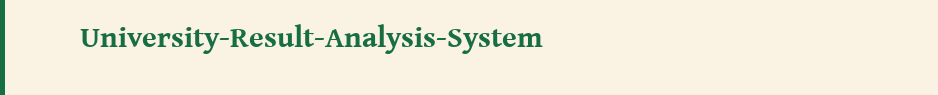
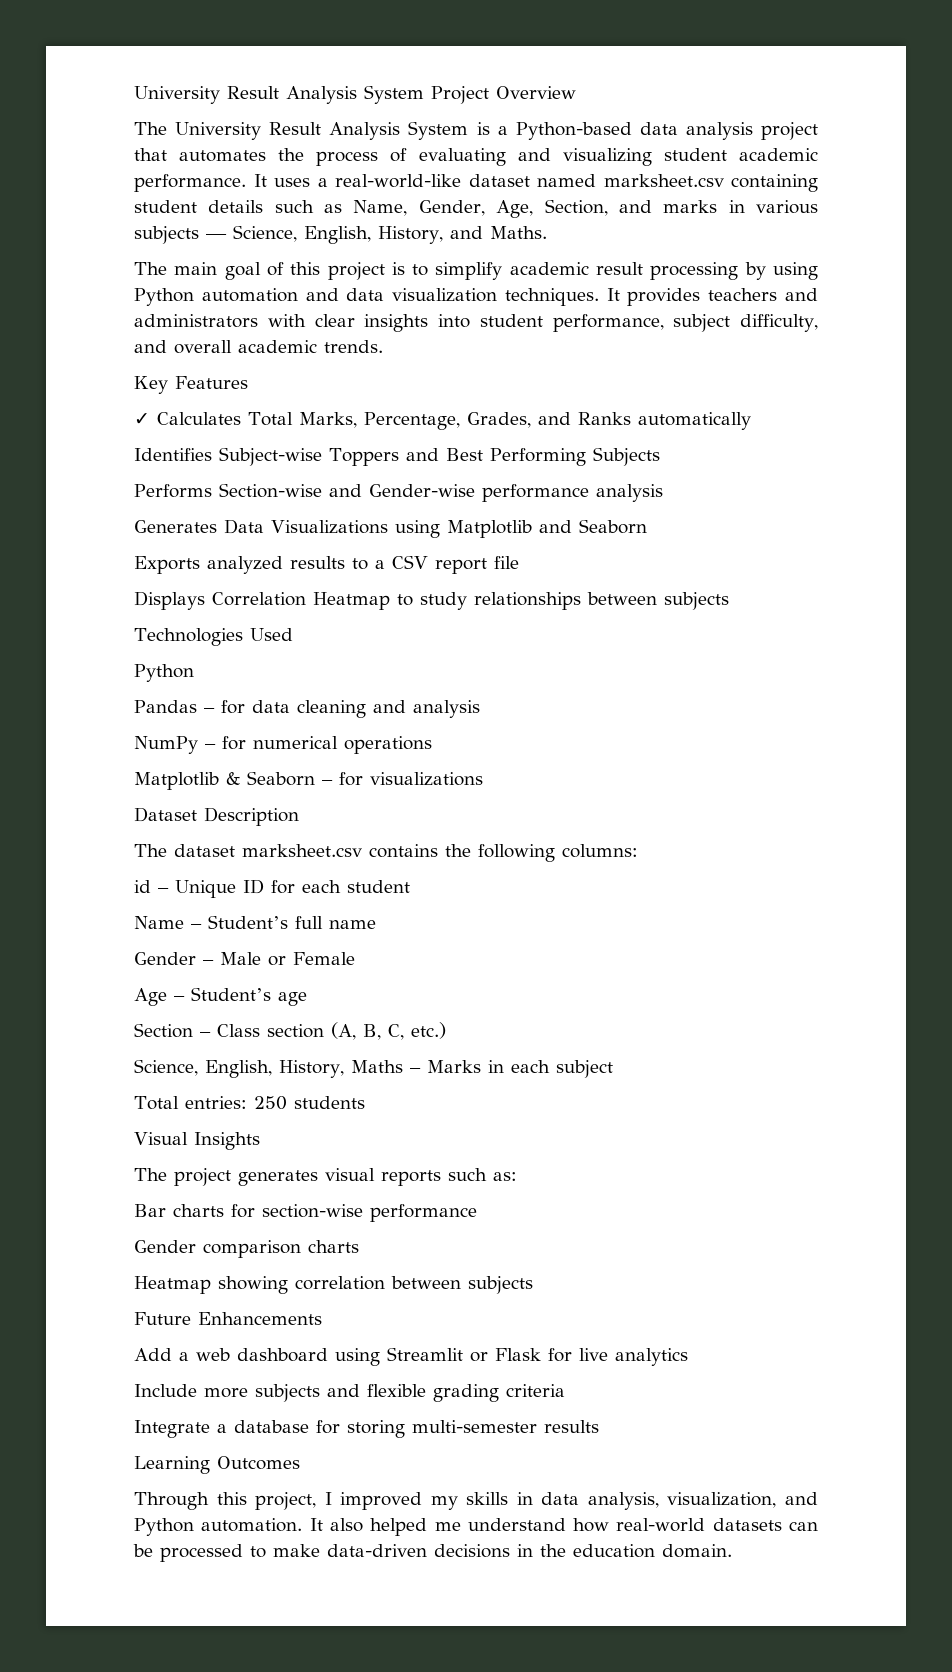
[80,24,543,54] University-Result-Analysis-System -> [134,85,576,104] [134,121,819,140] [134,148,818,166] [134,174,818,192] [134,199,819,218] [134,225,547,244] [134,262,818,280] [134,288,818,306] [134,314,819,332] [134,340,383,354] [134,376,248,394] [134,412,751,430] [134,447,660,466] [134,483,663,502] [134,519,647,538] [134,555,519,574] [134,591,729,610] [134,628,293,646] [134,664,194,682] [134,700,480,718] [134,736,432,754] [134,771,483,790] [134,807,299,826] [134,844,638,862] [134,879,410,898] [134,915,376,929] [134,952,355,966] [134,987,307,1006] [134,1022,446,1040] [134,1059,613,1078] [134,1096,365,1110] [134,1132,260,1150] [134,1168,517,1186] [134,1204,477,1222] [134,1240,359,1258] [134,1276,533,1294] [134,1312,322,1325] [134,1347,688,1366] [134,1384,565,1402] [134,1420,599,1438] [134,1456,300,1474] [134,1492,818,1510] [134,1518,818,1536] [133,1544,732,1562] University Result Analysis System Project Overview // The University Result Analysis System is a Python-based data analysis project that automates the process of evaluating and visualizing student academic performance. It uses a real-world-like dataset named marksheet.csv containing student details such as Name, Gender, Age, Section, and marks in various subjects — Science, English, History, and Maths. // The main goal of this project is to simplify academic result processing by using Python automation and data visualization techniques. It provides teachers and administrators with clear insights into student performance, subject difficulty, and overall academic trends. // Key Features // ✓ Calculates Total Marks, Percentage, Grades, and Ranks automatically // Identifies Subject-wise Toppers and Best Performing Subjects // Performs Section-wise and Gender-wise performance analysis // Generates Data Visualizations using Matplotlib and Seaborn // Exports analyzed results to a CSV report file // Displays Correlation Heatmap to study relationships between subjects // Technologies Used // Python // Pandas – for data cleaning and analysis // NumPy – for numerical operations // Matplotlib & Seaborn – for visualizations // Dataset Description // The dataset marksheet.csv contains the following columns: // id – Unique ID for each student // Name – Student’s full name // Gender – Male or Female // Age – Student’s age // Section – Class section (A, B, C, etc.) // Science, English, History, Maths – Marks in each subject // Total entries: 250 students // Visual Insights // The project generates visual reports such as: // Bar charts for section-wise performance // Gender comparison charts // Heatmap showing correlation between subjects // Future Enhancements // Add a web dashboard using Streamlit or Flask for live analytics // Include more subjects and flexible grading criteria // Integrate a database for storing multi-semester results // Learning Outcomes // Through this project, I improved my skills in data analysis, visualization, and Python automation. It also helped me understand how real-world datasets can be processed to make data-driven decisions in the education domain.

